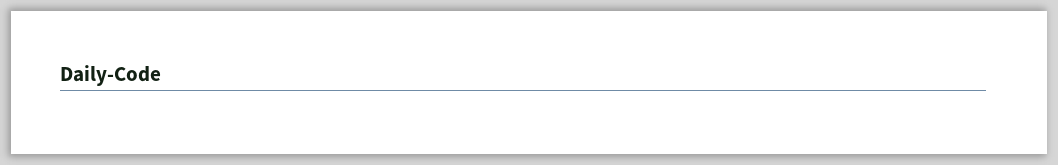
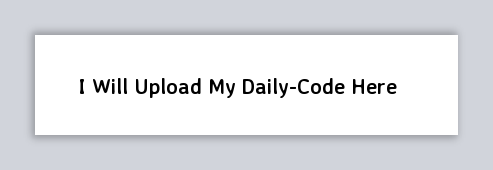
[60,65,161,86] Daily-Code -> [78,78,397,98] I Will Upload My Daily-Code Here

